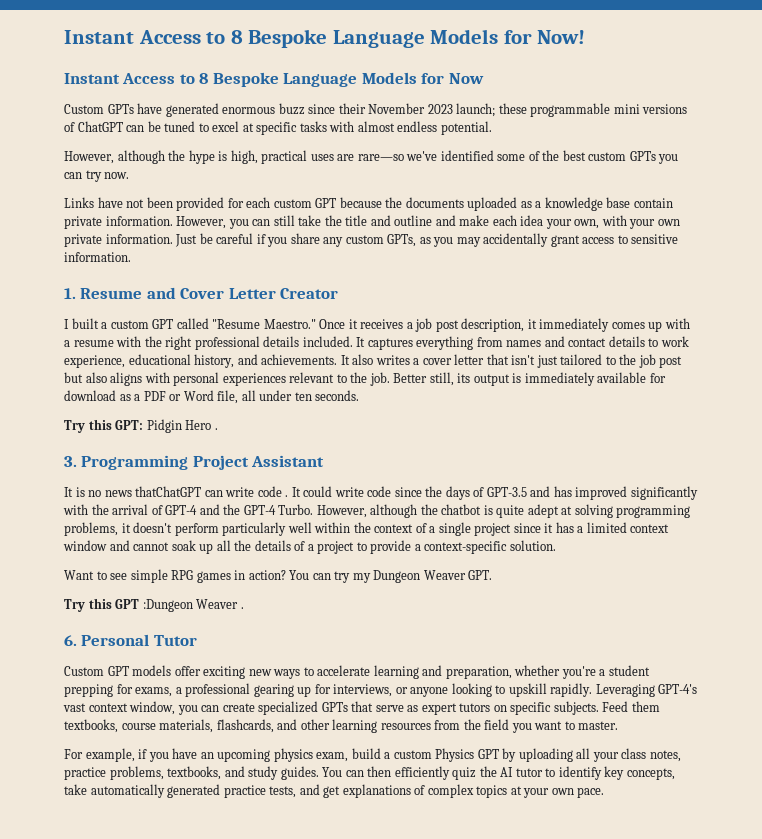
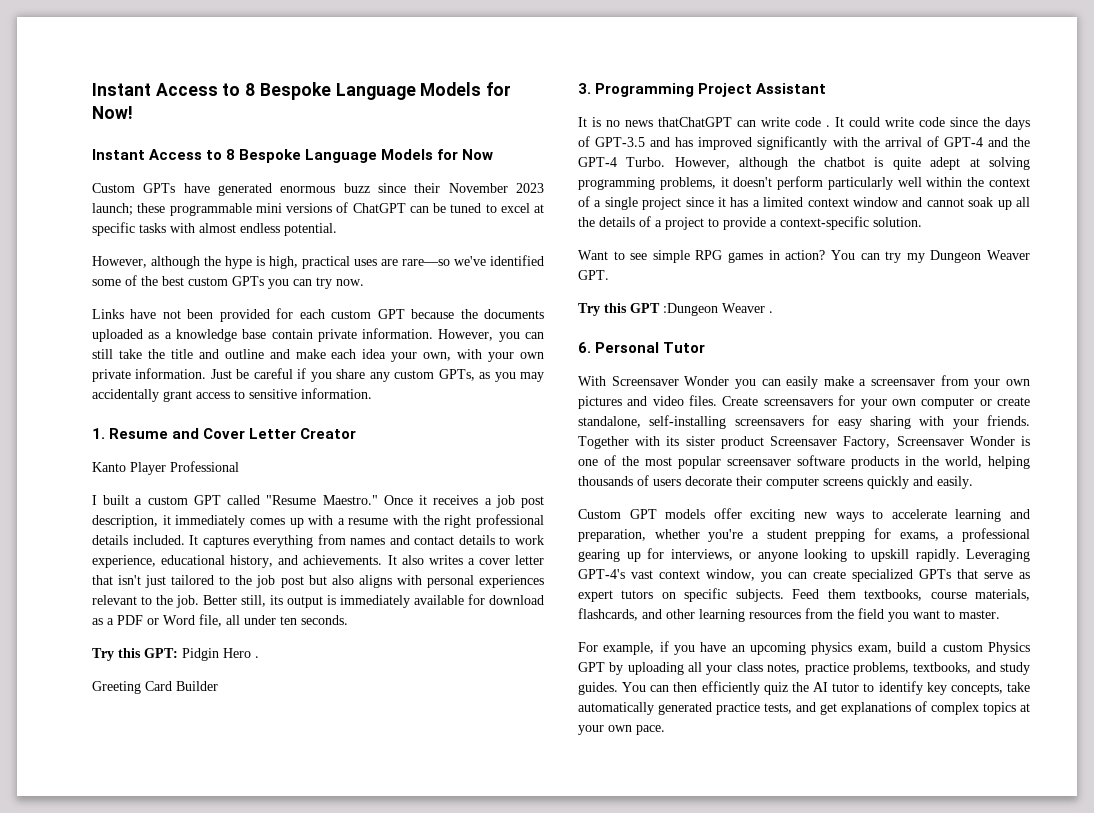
(339, 293) none -> [92,461,239,475] // Kanto Player Professional
(218, 429) none -> [92,681,218,694] // Greeting Card Builder
(197, 640) none -> [578,375,1030,389] [578,395,1030,409] [578,415,1030,429] [578,436,1030,449] [578,455,1030,469] [578,475,973,489] // With Screensaver Wonder you can easily make a screensaver from your own pictures and video files. Create screensavers for your own computer or create standalone, self-installing screensavers for easy sharing with your friends. Together with its sister product Screensaver Factory, Screensaver Wonder is one of the most popular screensaver software products in the world, helping thousands of users decorate their computer screens quickly and easily.

